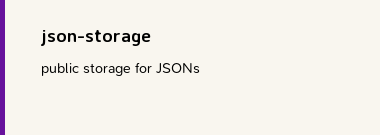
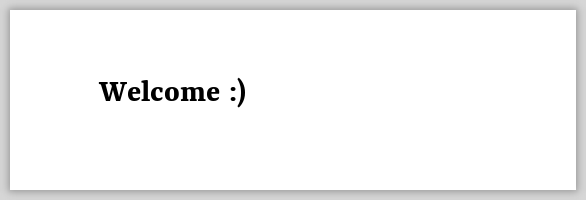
[41,30,151,46] [41,62,200,76] json-storage // public storage for JSONs -> [98,77,246,108] Welcome :)

